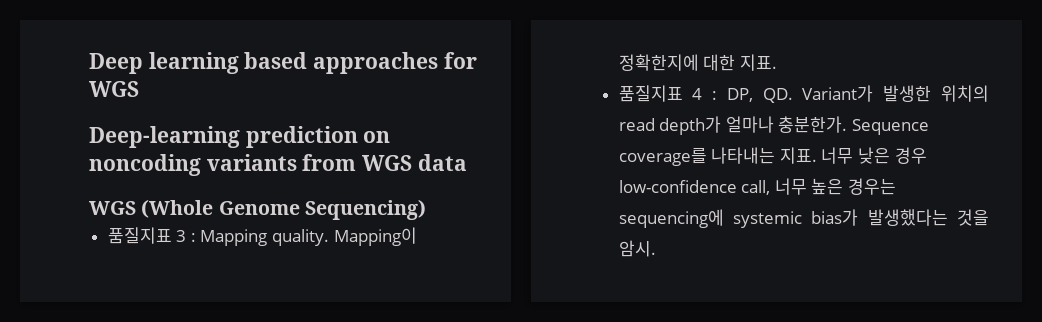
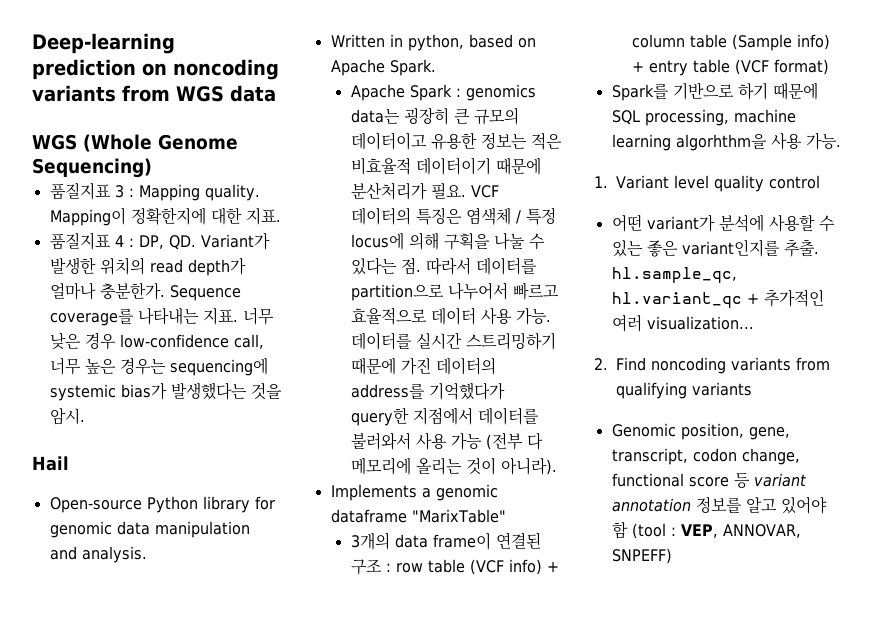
[89,52,477,74] [89,81,139,97] Deep learning based approaches for WGS // -> (32, 43) none
(656, 248) none -> [32,456,69,471] [49,496,275,513] [49,521,250,538] [49,546,147,563] [330,34,536,51] [330,59,436,76] [350,84,536,101] [350,107,519,125] [350,132,562,150] [350,157,541,175] [350,182,499,200] [350,207,556,225] [350,232,545,250] [350,257,537,275] [350,282,559,301] [350,307,551,325] [350,332,556,350] [350,357,496,375] [350,382,505,400] [350,407,539,426] [350,432,543,450] [350,457,557,475] [330,484,498,501] [330,509,506,523] [350,532,541,550] [350,559,559,575] [631,34,830,51] [631,59,829,76] [611,82,818,101] [611,109,796,126] [611,132,841,151] [594,175,820,192] [611,214,835,232] [611,239,819,257] [611,267,737,283] [611,289,824,308] [611,314,754,332] [594,357,830,374] [616,382,752,399] [611,423,790,440] [611,448,800,465] [611,473,807,488] [611,496,827,514] [611,521,801,539] [611,548,672,564] // Hail // Open-source Python library for genomic data manipulation and analysis. // Written in python, based on Apache Spark. // Apache Spark : genomics data는 굉장히 큰 규모의 데이터이고 유용한 정보는 적은 비효율적 데이터이기 때문에 분산처리가 필요. VCF 데이터의 특징은 염색체 / 특정 locus에 의해 구획을 나눌 수 있다는 점. 따라서 데이터를 partition으로 나누어서 빠르고 효율적으로 데이터 사용 가능. 데이터를 실시간 스트리밍하기 때문에 가진 데이터의 address를 기억했다가 query한 지점에서 데이터를 불러와서 사용 가능 (전부 다 메모리에 올리는 것이 아니라). // Implements a genomic dataframe "MarixTable" // 3개의 data frame이 연결된 구조 : row table (VCF info) + column table (Sample info) + entry table (VCF format) // Spark를 기반으로 하기 때문에 SQL processing, machine learning algorhthm을 사용 가능. // 1. Variant level quality control // 어떤 variant가 분석에 사용할 수 있는 좋은 variant인지를 추출. hl.sample_qc, hl.variant_qc + 추가적인 여러 visualization... // 2. Find noncoding variants from qualifying variants // Genomic position, gene, transcript, codon change, functional score 등 variant annotation 정보를 알고 있어야 함 (tool : VEP, ANNOVAR, SNPEFF)

